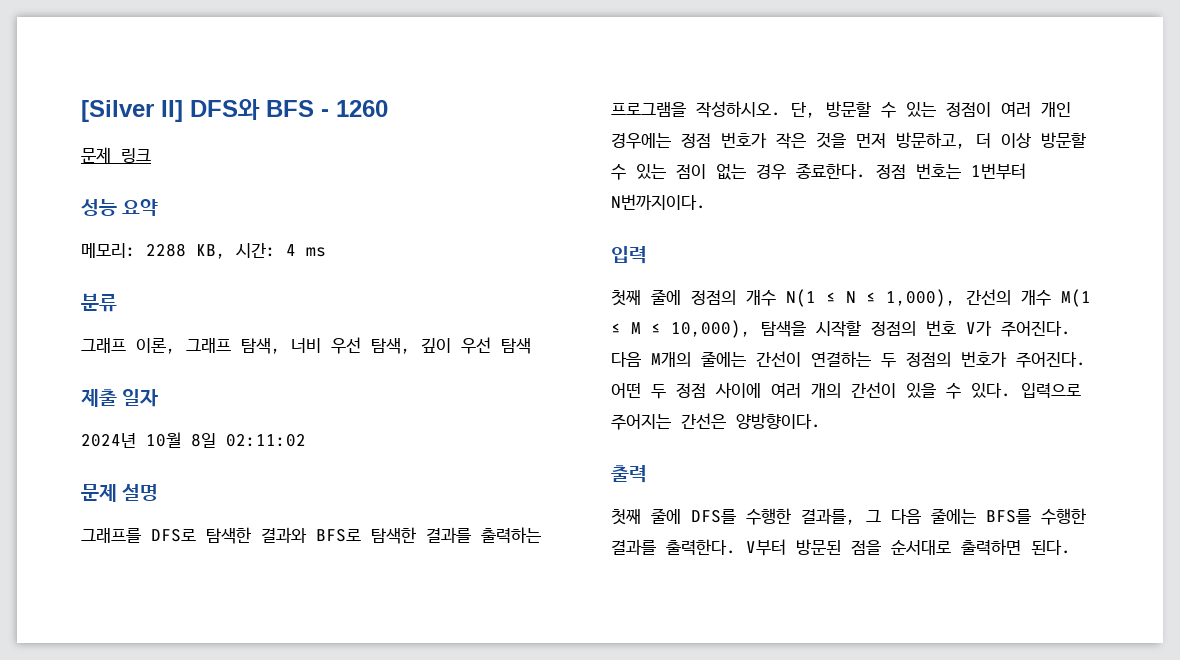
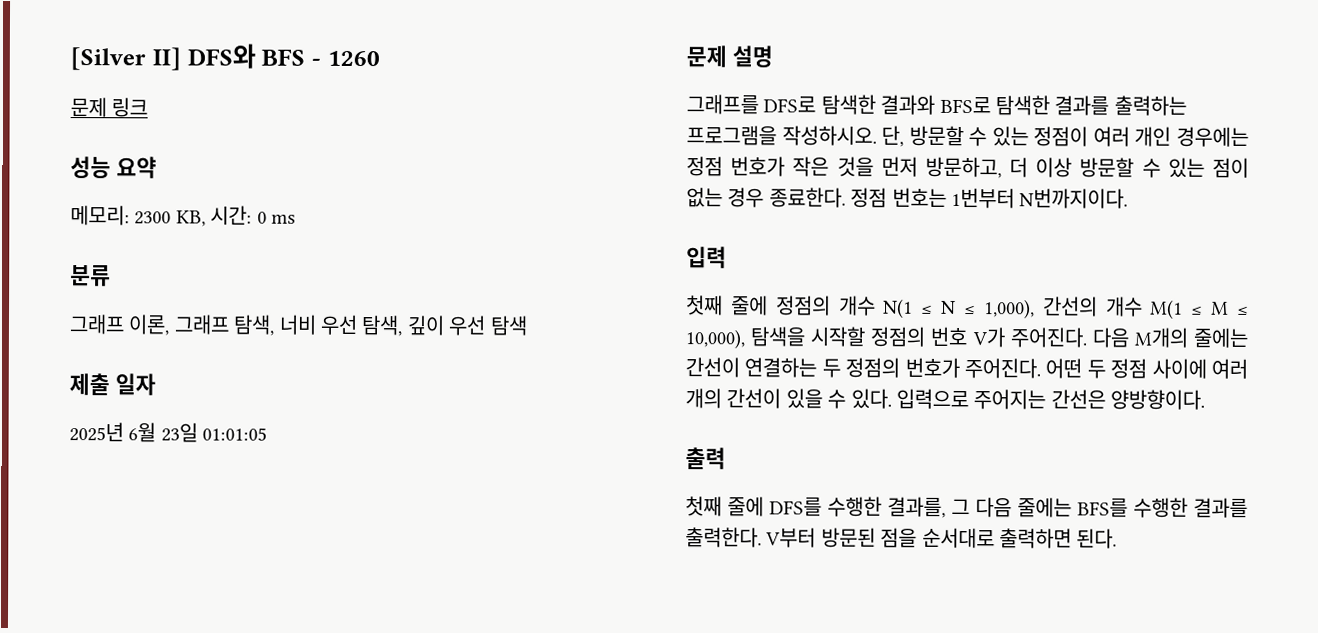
[146,243,186,257] 2288 -> [134,211,172,225] 2300
[286,244,296,256] 4 -> [256,211,267,224] 0
[81,432,306,448] 2024년 10월 8일 02:11:02 -> [69,422,268,443] 2025년 6월 23일 01:01:05

